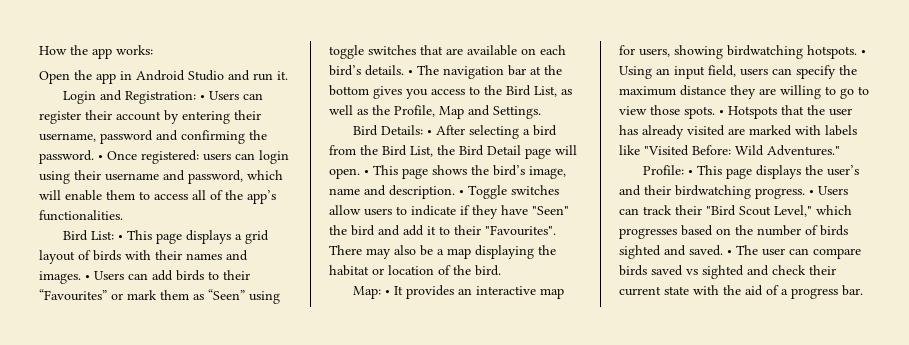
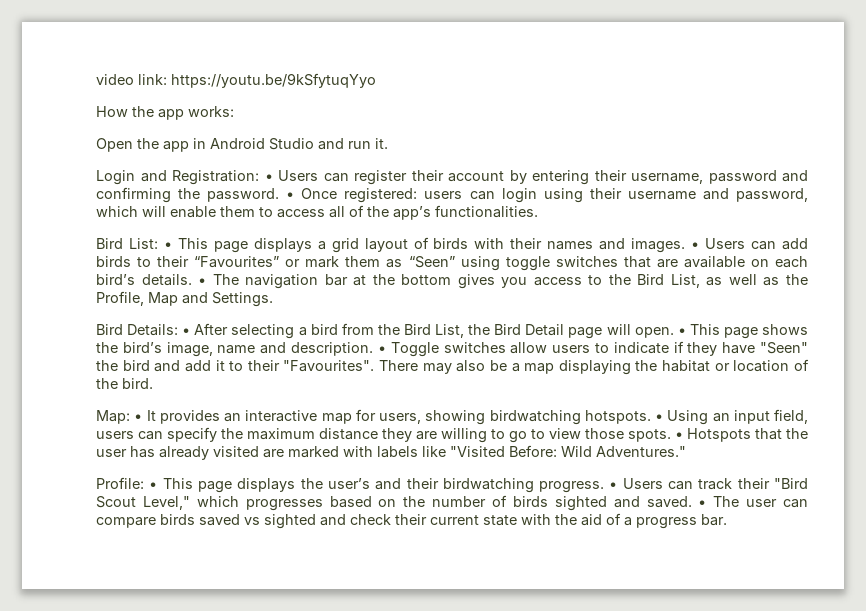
(39, 50) none -> [96,73,376,88] video link: https://youtu.be/9kSfytuqYyo //

